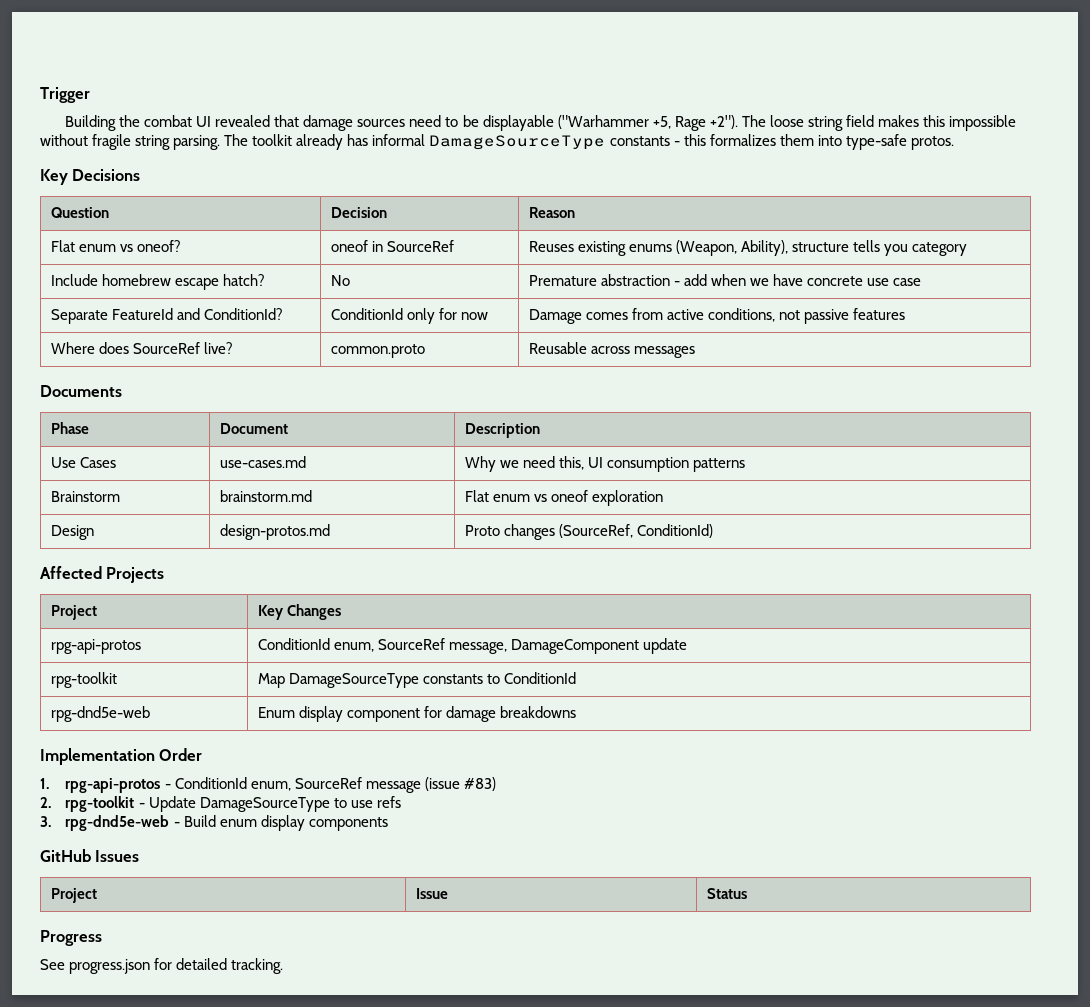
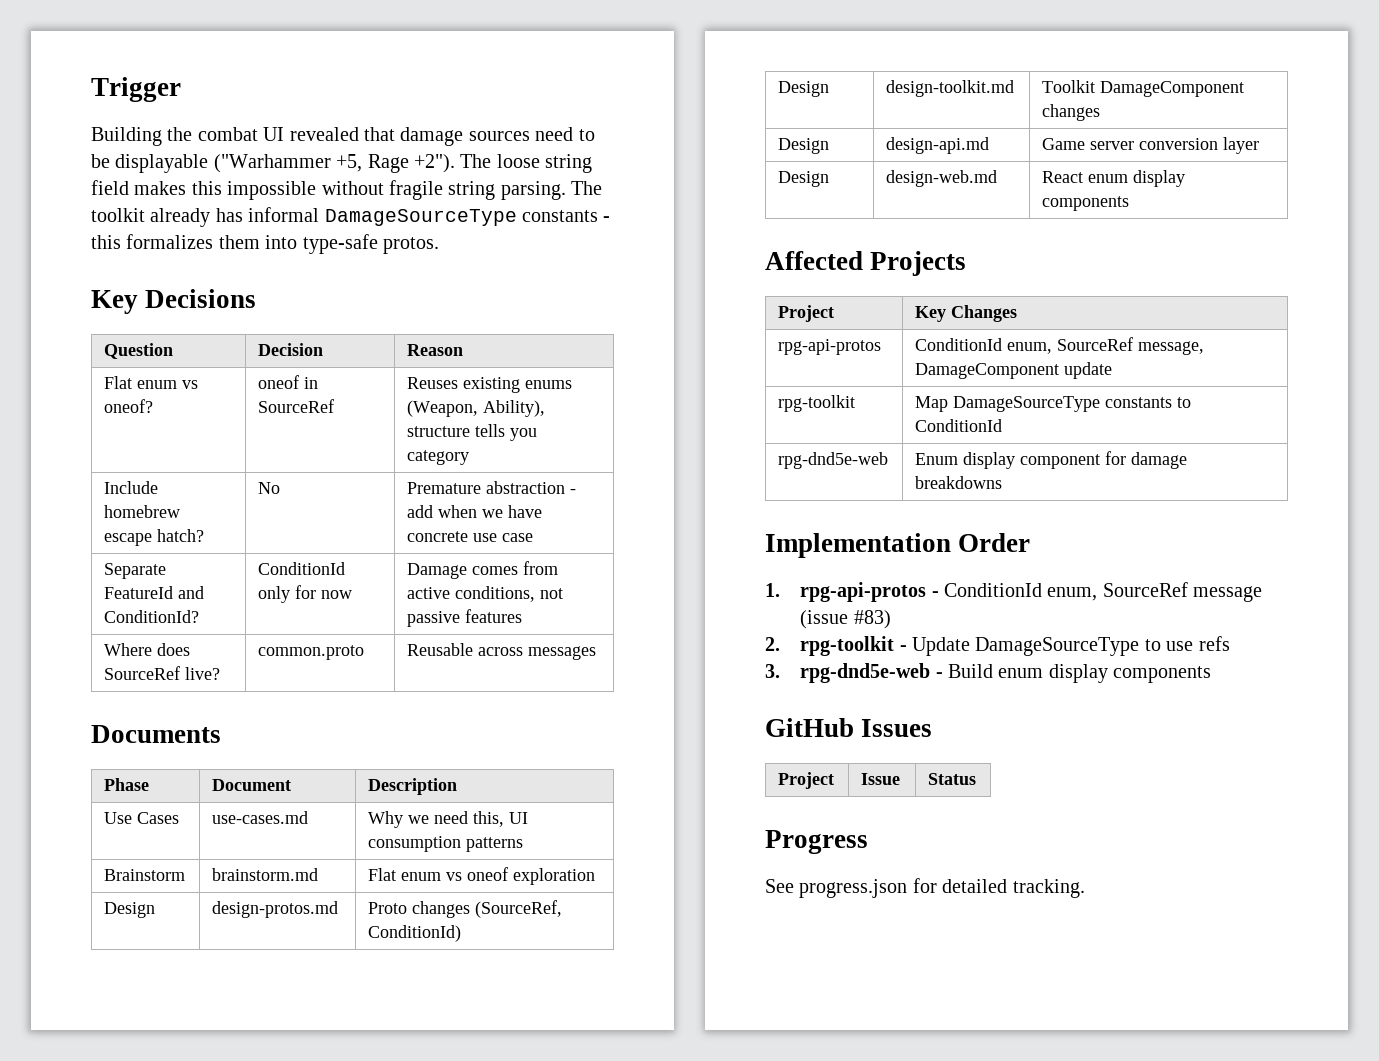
(713, 531) none -> [778,81,830,97] [886,80,1015,97] [1042,80,1245,97] [1042,104,1101,121] [778,138,830,154] [886,137,990,154] [1042,137,1260,154] [778,171,830,187] [886,170,998,187] [1042,170,1186,187] [1042,196,1130,211] // Design | design-toolkit.md | Toolkit DamageComponent changes // Design | design-api.md | Game server conversion layer // Design | design-web.md | React enum display components

